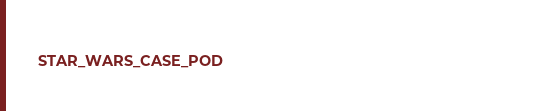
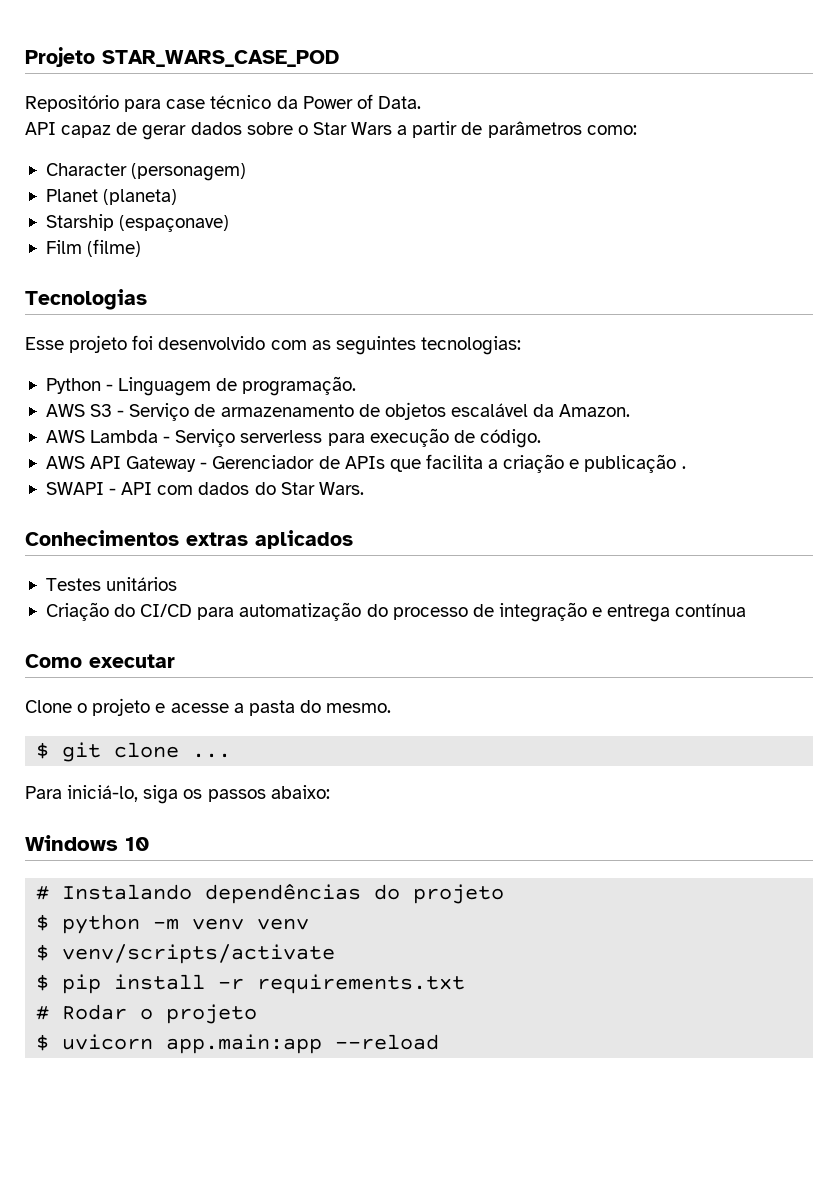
(38, 61) none -> [25,47,95,67] Projeto
(223, 61) none -> [25,94,421,112] [25,121,637,140] [45,163,247,181] [45,189,178,205] [45,214,230,232] [45,239,142,257] [25,289,147,310] [25,335,521,355] [45,376,357,396] [45,402,631,421] [45,428,541,448] [45,454,686,473] [45,482,364,495] [25,530,353,549] [45,577,178,591] [45,602,747,622] [25,654,175,668] [25,698,392,716] [36,742,232,762] [25,785,330,804] [25,835,149,851] [36,884,505,904] [36,914,310,934] [36,944,336,964] [36,974,466,994] [36,1004,258,1024] [36,1034,440,1054] // Repositório para case técnico da Power of Data. // API capaz de gerar dados sobre o Star Wars a partir de parâmetros como: // Character (personagem) // Planet (planeta) // Starship (espaçonave) // Film (filme) // Tecnologias // Esse projeto foi desenvolvido com as seguintes tecnologias: // Python - Linguagem de programação. // AWS S3 - Serviço de armazenamento de objetos escalável da Amazon. // AWS Lambda - Serviço serverless para execução de código. // AWS API Gateway - Gerenciador de APIs que facilita a criação e publicação . // SWAPI - API com dados do Star Wars. // Conhecimentos extras aplicados // Testes unitários // Criação do CI/CD para automatização do processo de integração e entrega contínua // Como executar // Clone o projeto e acesse a pasta do mesmo. // $ git clone ... // Para iniciá-lo, siga os passos abaixo: // Windows 10 // # Instalando dependências do projeto // $ python -m venv venv // $ venv/scripts/activate // $ pip install -r requirements.txt // # Rodar o projeto // $ uvicorn app.main:app --reload

